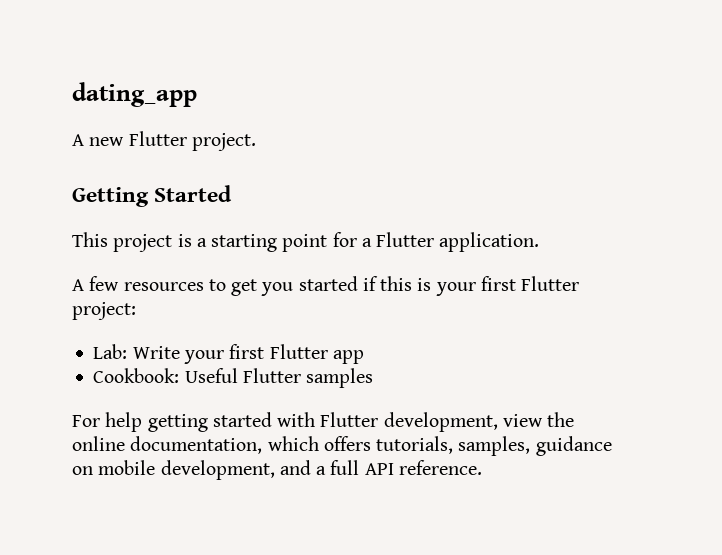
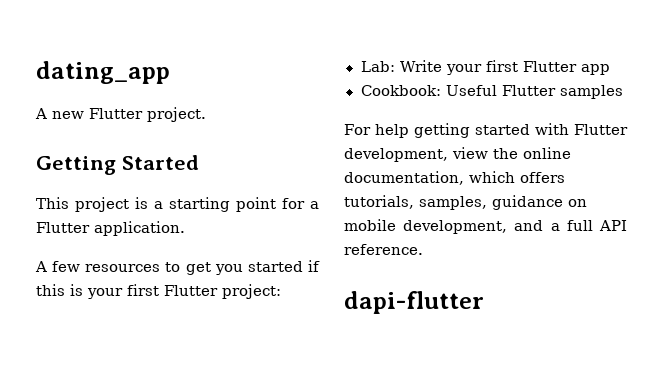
(482, 467) none -> [344,291,484,314] // dapi-flutter

